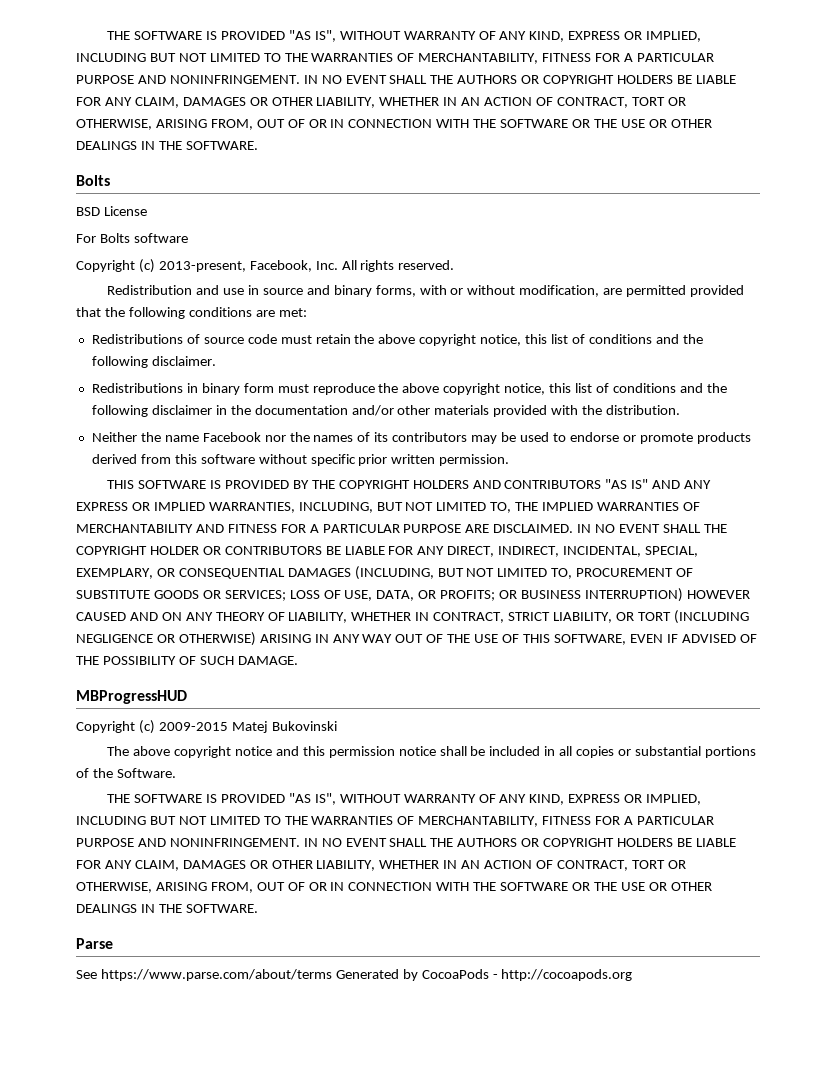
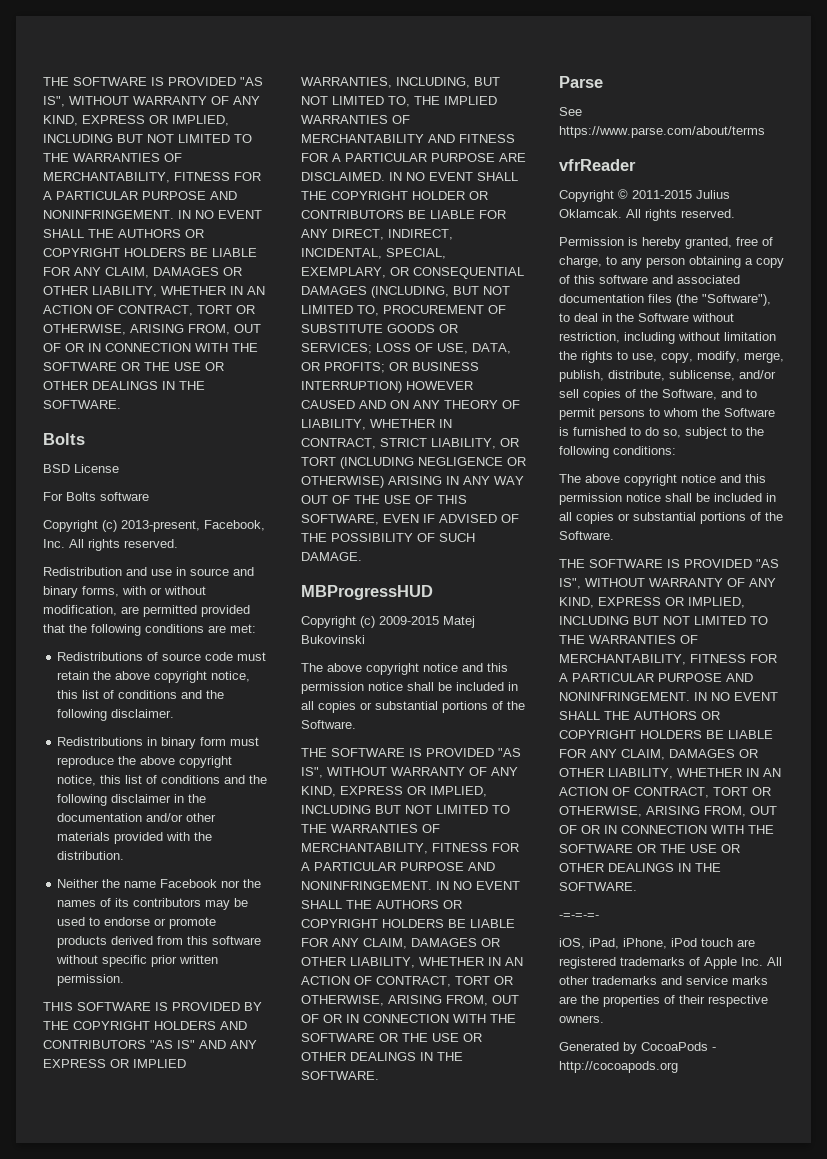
(332, 975) none -> [559,159,636,171] [559,189,730,202] [559,209,735,221] [559,237,773,249] [559,256,784,268] [559,275,740,284] [559,294,771,306] [559,313,734,322] [559,332,776,344] [559,351,784,363] [559,370,776,382] [559,389,757,401] [559,408,775,420] [559,427,764,439] [559,446,676,458] [559,474,766,486] [559,493,776,505] [559,512,783,524] [559,531,614,540] [559,559,779,568] [559,578,776,589] [559,597,745,608] [559,616,768,625] [559,635,698,644] [559,654,777,665] [559,673,753,682] [559,692,778,701] [559,711,720,720] [559,730,773,739] [559,749,758,760] [559,768,781,779] [559,787,771,798] [559,806,777,817] [559,825,774,834] [559,844,740,853] [559,863,721,872] [559,882,637,891] [559,913,599,919] [559,938,755,949] [559,957,782,969] [559,976,768,985] [559,995,768,1007] [559,1015,604,1023] // vfrReader // Copyright © 2011-2015 Julius Oklamcak. All rights reserved. // Permission is hereby granted, free of charge, to any person obtaining a copy of this software and associated documentation files (the "Software"), to deal in the Software without restriction, including without limitation the rights to use, copy, modify, merge, publish, distribute, sublicense, and/or sell copies of the Software, and to permit persons to whom the Software is furnished to do so, subject to the following conditions: // The above copyright notice and this permission notice shall be included in all copies or substantial portions of the Software. // THE SOFTWARE IS PROVIDED "AS IS", WITHOUT WARRANTY OF ANY KIND, EXPRESS OR IMPLIED, INCLUDING BUT NOT LIMITED TO THE WARRANTIES OF MERCHANTABILITY, FITNESS FOR A PARTICULAR PURPOSE AND NONINFRINGEMENT. IN NO EVENT SHALL THE AUTHORS OR COPYRIGHT HOLDERS BE LIABLE FOR ANY CLAIM, DAMAGES OR OTHER LIABILITY, WHETHER IN AN ACTION OF CONTRACT, TORT OR OTHERWISE, ARISING FROM, OUT OF OR IN CONNECTION WITH THE SOFTWARE OR THE USE OR OTHER DEALINGS IN THE SOFTWARE. // -=-=-=- // iOS, iPad, iPhone, iPod touch are registered trademarks of Apple Inc. All other trademarks and service marks are the properties of their respective owners. //

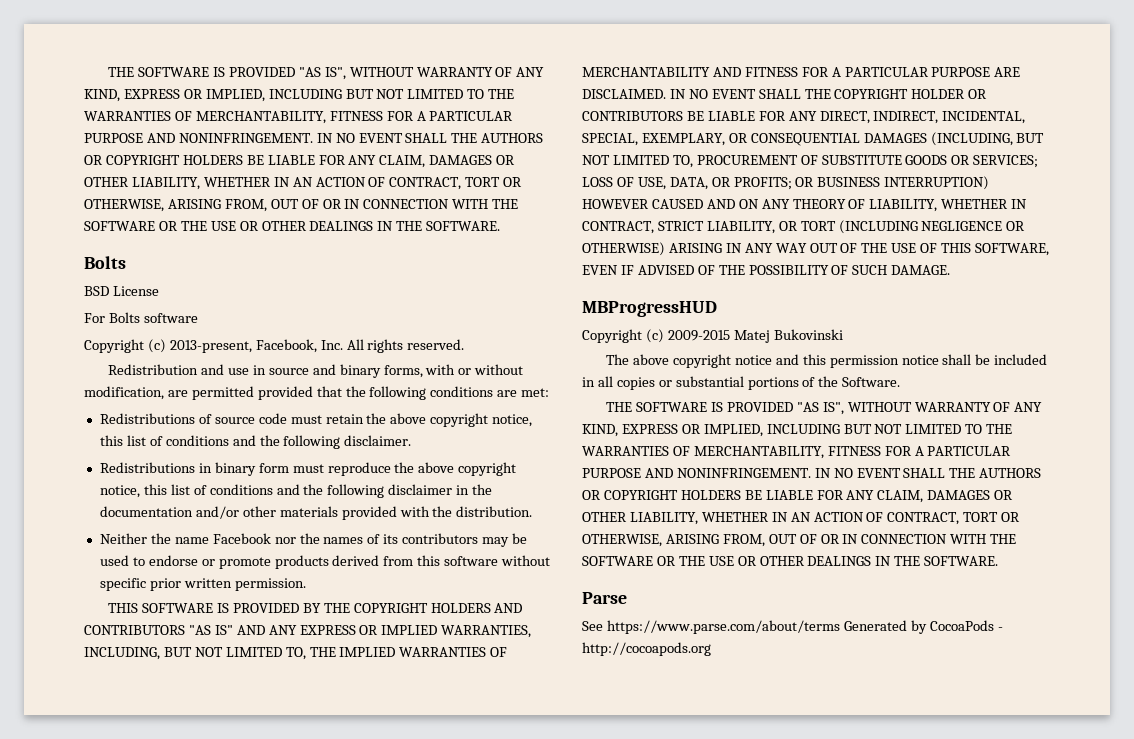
[559,159,636,171] [559,189,730,202] [559,209,735,221] [559,237,773,249] [559,256,784,268] [559,275,740,284] [559,294,771,306] [559,313,734,322] [559,332,776,344] [559,351,784,363] [559,370,776,382] [559,389,757,401] [559,408,775,420] [559,427,764,439] [559,446,676,458] [559,474,766,486] [559,493,776,505] [559,512,783,524] [559,531,614,540] [559,559,779,568] [559,578,776,589] [559,597,745,608] [559,616,768,625] [559,635,698,644] [559,654,777,665] [559,673,753,682] [559,692,778,701] [559,711,720,720] [559,730,773,739] [559,749,758,760] [559,768,781,779] [559,787,771,798] [559,806,777,817] [559,825,774,834] [559,844,740,853] [559,863,721,872] [559,882,637,891] [559,913,599,919] [559,938,755,949] [559,957,782,969] [559,976,768,985] [559,995,768,1007] [559,1015,604,1023] // vfrReader // Copyright © 2011-2015 Julius Oklamcak. All rights reserved. // Permission is hereby granted, free of charge, to any person obtaining a copy of this software and associated documentation files (the "Software"), to deal in the Software without restriction, including without limitation the rights to use, copy, modify, merge, publish, distribute, sublicense, and/or sell copies of the Software, and to permit persons to whom the Software is furnished to do so, subject to the following conditions: // The above copyright notice and this permission notice shall be included in all copies or substantial portions of the Software. // THE SOFTWARE IS PROVIDED "AS IS", WITHOUT WARRANTY OF ANY KIND, EXPRESS OR IMPLIED, INCLUDING BUT NOT LIMITED TO THE WARRANTIES OF MERCHANTABILITY, FITNESS FOR A PARTICULAR PURPOSE AND NONINFRINGEMENT. IN NO EVENT SHALL THE AUTHORS OR COPYRIGHT HOLDERS BE LIABLE FOR ANY CLAIM, DAMAGES OR OTHER LIABILITY, WHETHER IN AN ACTION OF CONTRACT, TORT OR OTHERWISE, ARISING FROM, OUT OF OR IN CONNECTION WITH THE SOFTWARE OR THE USE OR OTHER DEALINGS IN THE SOFTWARE. // -=-=-=- // iOS, iPad, iPhone, iPod touch are registered trademarks of Apple Inc. All other trademarks and service marks are the properties of their respective owners. // -> (840, 627) none

